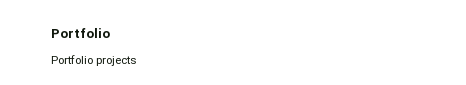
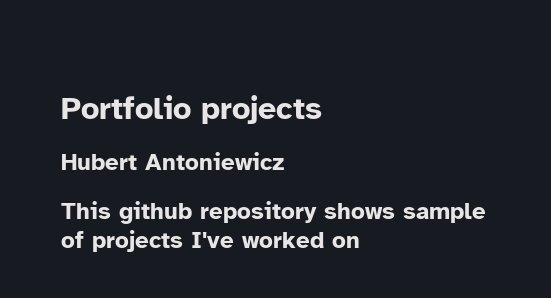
[51,28,110,38] [51,55,138,66] Portfolio // Portfolio projects -> [61,95,322,124] [61,152,284,170] [61,201,486,224] [61,230,360,252] Portfolio projects // Hubert Antoniewicz // This github repository shows sample of projects I've worked on

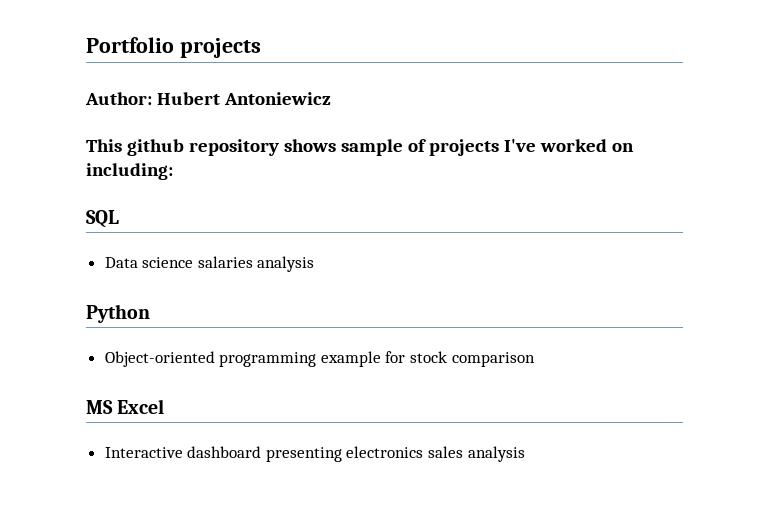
(322, 109) none -> [85,92,152,105] Author:
(360, 242) none -> [86,163,173,180] [86,210,119,228] [104,256,315,272] [86,304,150,323] [104,351,535,367] [86,399,165,414] [104,446,525,462] including: // SQL // Data science salaries analysis // Python // Object-oriented programming example for stock comparison // MS Excel // Interactive dashboard presenting electronics sales analysis

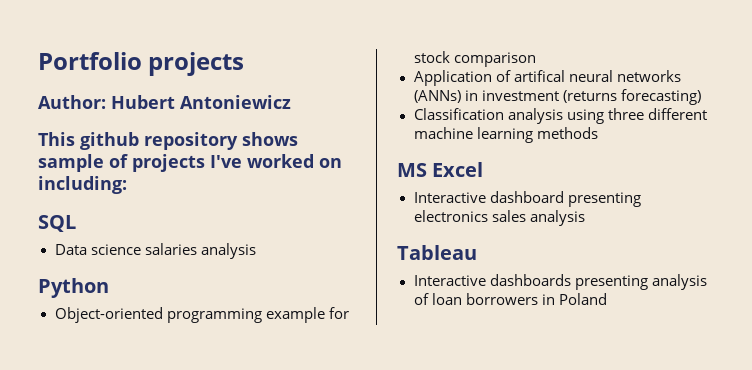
(535, 359) none -> [413,70,681,86] [413,89,701,105] [413,108,707,124] [413,127,598,143] // Application of artifical neural networks (ANNs) in investment (returns forecasting) // Classification analysis using three different machine learning methods
(525, 454) none -> [397,245,477,260] [413,274,707,290] [413,293,607,305] // Tableau // Interactive dashboards presenting analysis of loan borrowers in Poland

